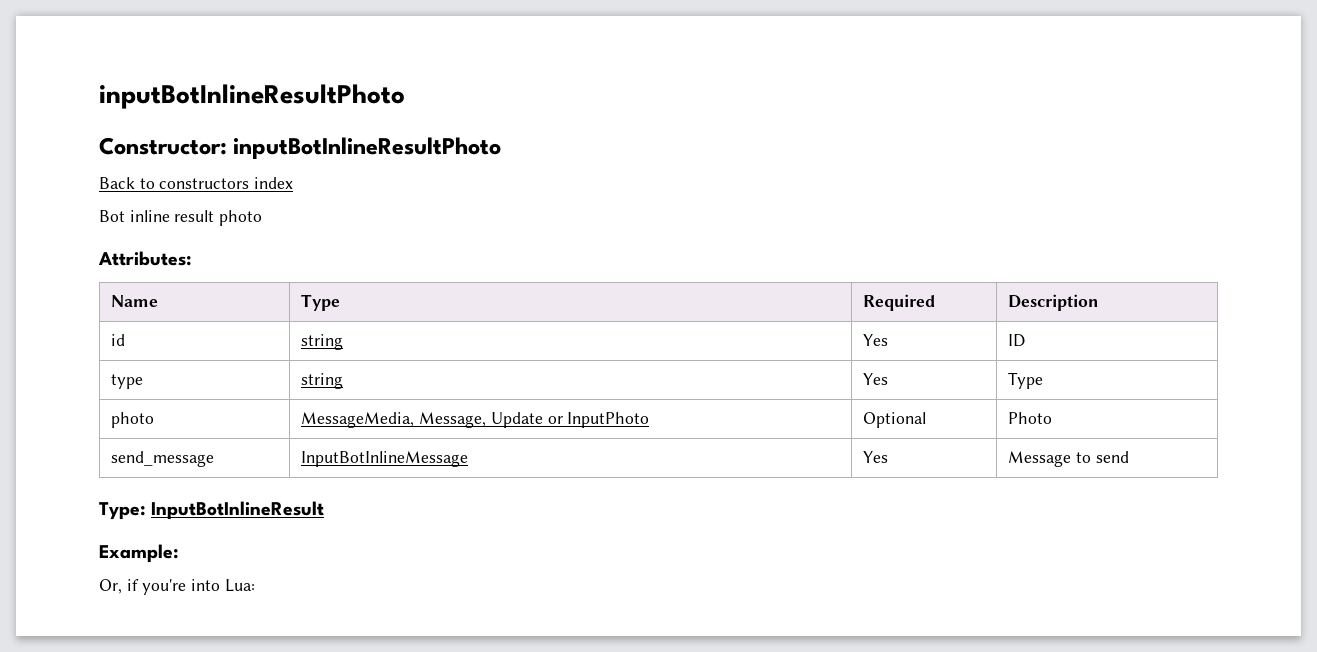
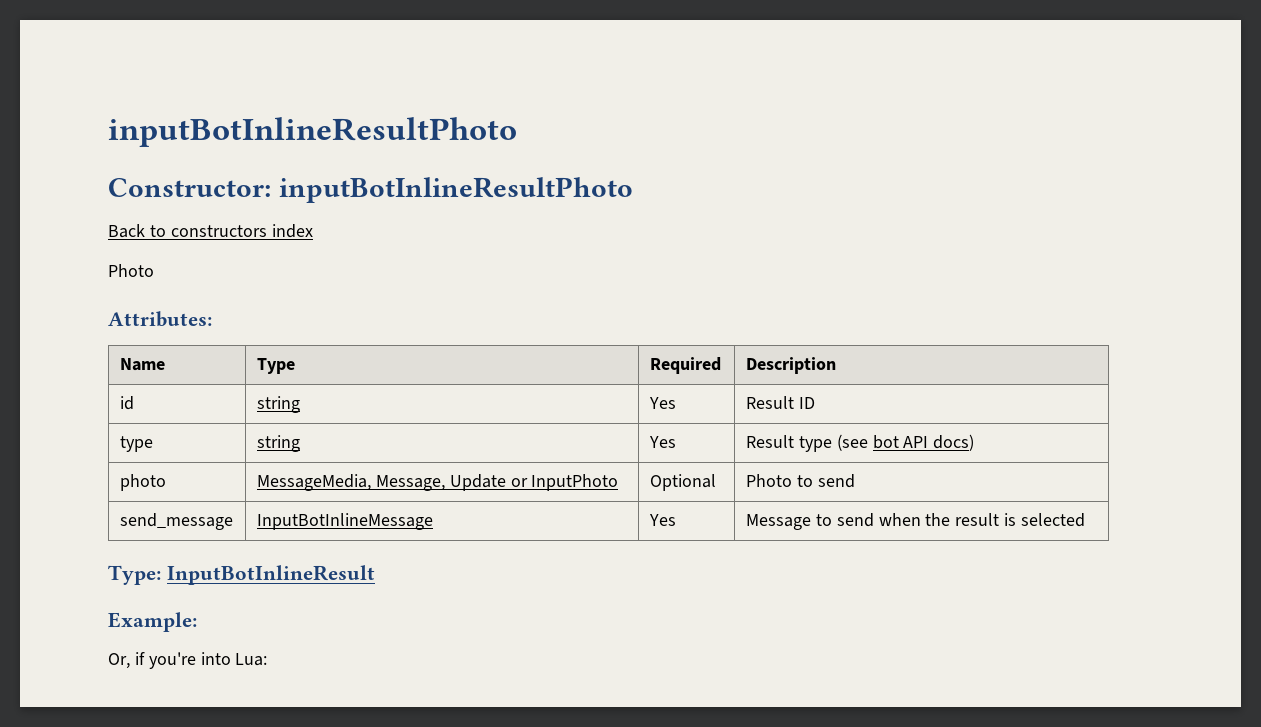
[99,210,263,226] Bot inline result photo -> [108,264,154,277] Photo
(889, 340) none -> [745,396,794,409] Result
[1008,372,1044,389] Type -> [745,434,975,452] Result type (see bot API docs)
(1053, 418) none -> [796,474,855,488] to send
(1129, 457) none -> [878,513,1086,527] when the result is selected

